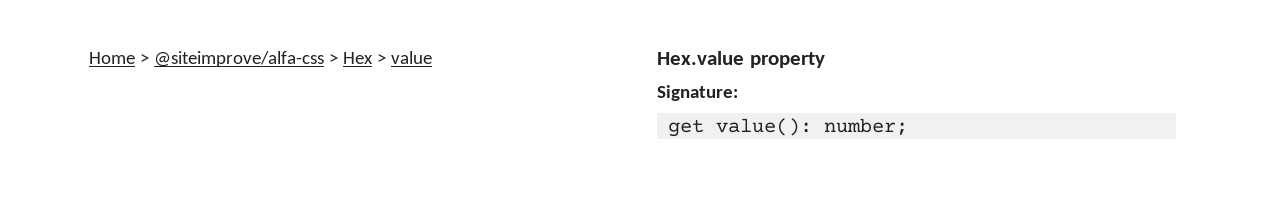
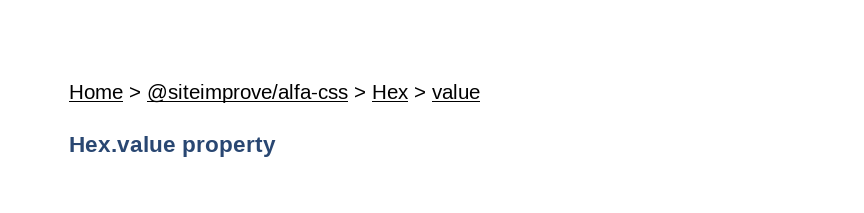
[657,85,738,101] [668,118,909,137] // Signature: // get value(): number; -> (277, 147) none

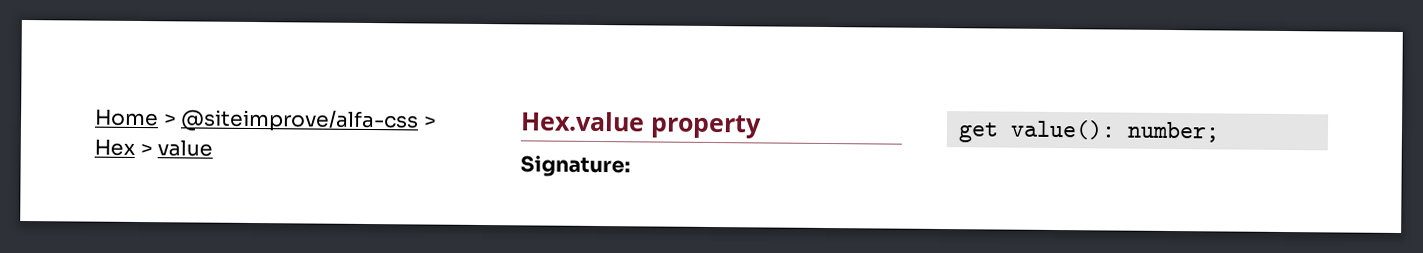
(277, 147) none -> [520,155,631,178] [958,119,1221,143] // Signature: // get value(): number;

